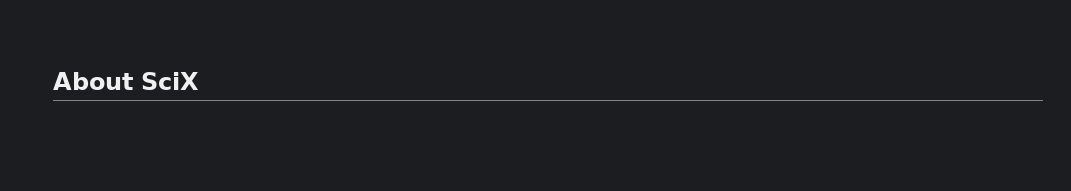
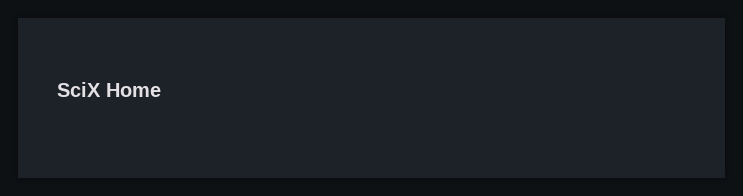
[53,72,199,90] About SciX -> [57,82,161,97] SciX Home

